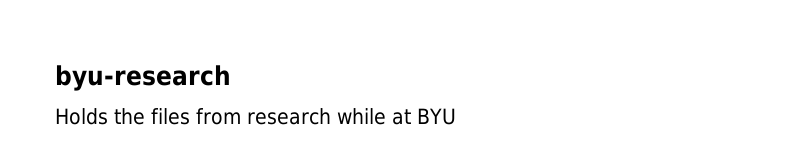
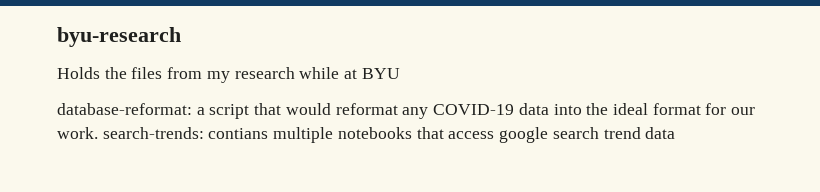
(241, 116) none -> [206,71,230,83] my
(456, 116) none -> [57,103,756,119] [57,127,676,143] // database-reformat: a script that would reformat any COVID-19 data into the ideal format for our work. search-trends: contians multiple notebooks that access google search trend data

